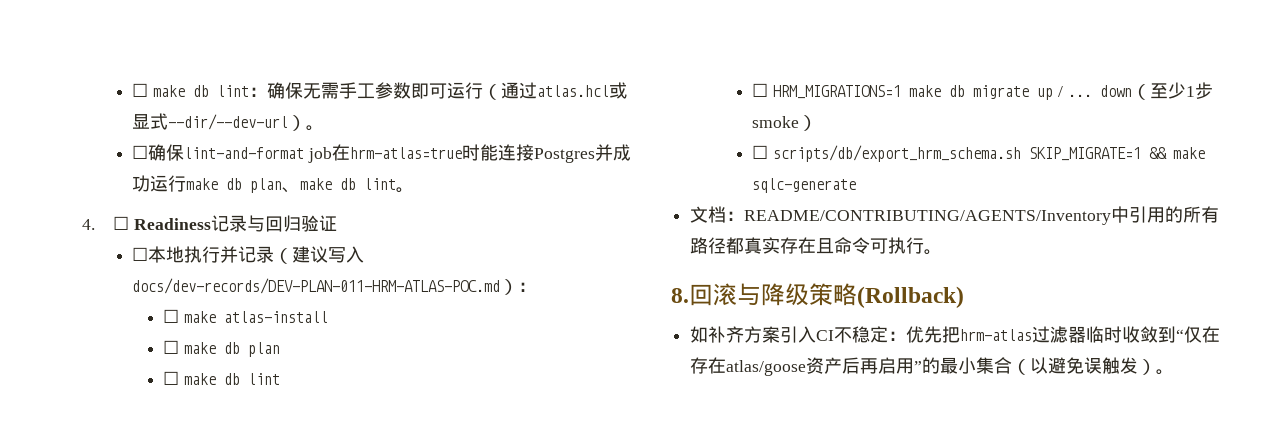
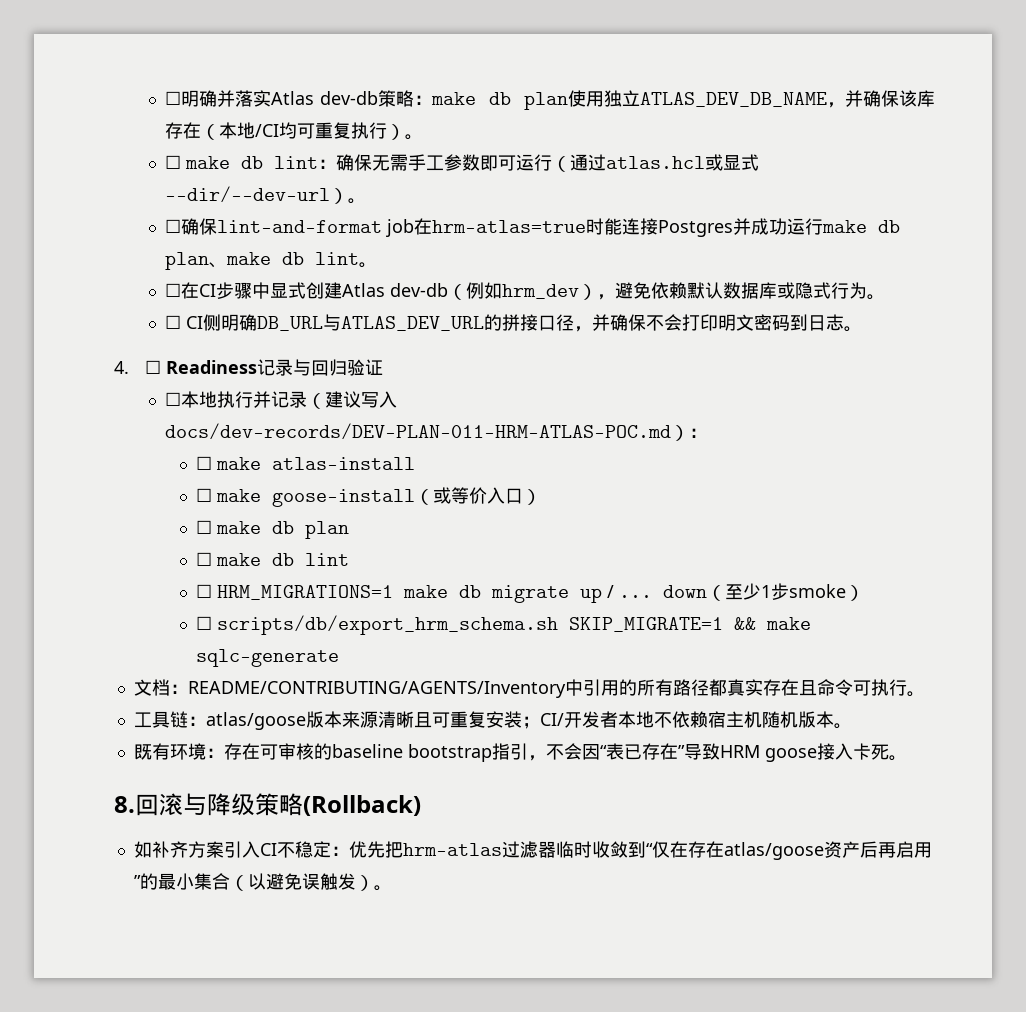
[132,83,149,97] ☐ -> [165,90,935,110] [165,122,424,140] [165,155,182,169] ☐明确并落实Atlas dev-db策略：make db plan使用独立ATLAS_DEV_DB_NAME，并确保该库存在（本地/CI均可重复执行）。 // ☐
(415, 190) none -> [165,282,886,300] [165,314,863,332] // ☐在CI步骤中显式创建Atlas dev-db（例如hrm_dev），避免依赖默认数据库或隐式行为。 // ☐ CI侧明确DB_URL与ATLAS_DEV_URL的拼接口径，并确保不会打印明文密码到日志。
(329, 317) none -> [196,487,542,507] // ☐ make goose-install（或等价入口）
(943, 252) none -> [133,711,852,730] [133,743,907,762] // 工具链：atlas/goose版本来源清晰且可重复安装；CI/开发者本地不依赖宿主机随机版本。 // 既有环境：存在可审核的baseline bootstrap指引，不会因“表已存在”导致HRM goose接入卡死。

